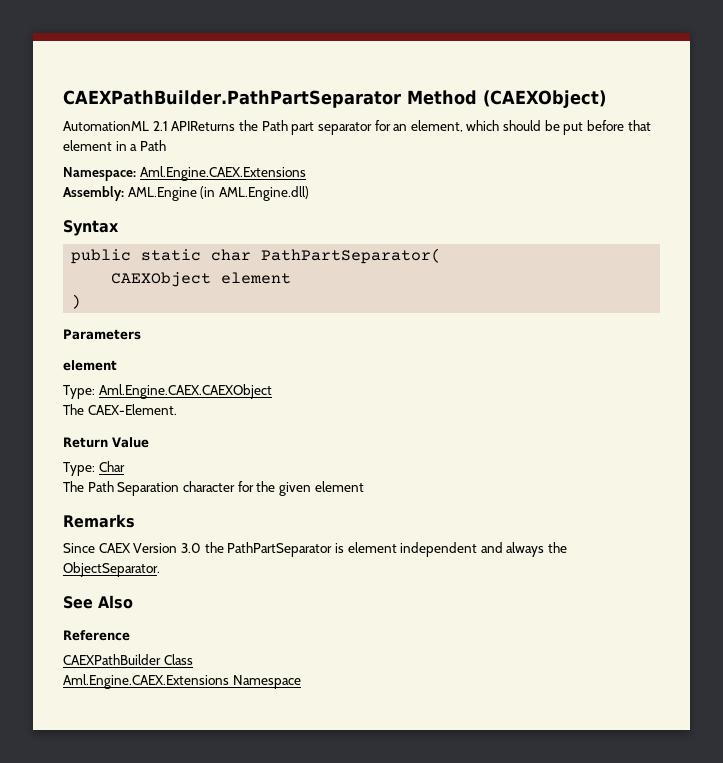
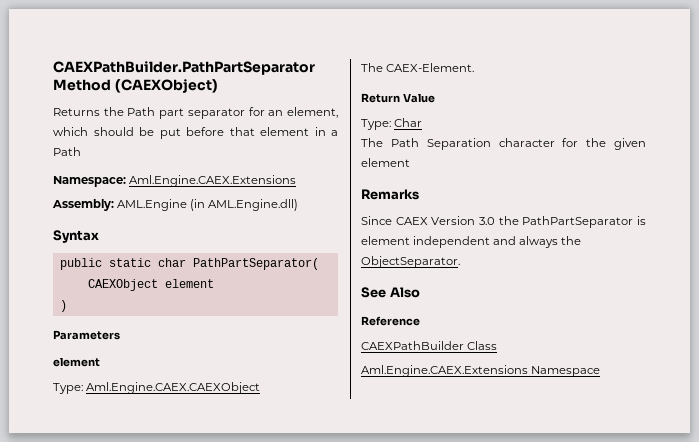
[63,121,236,131] AutomationML 2.1 APIReturns -> [53,108,100,116] Returns

